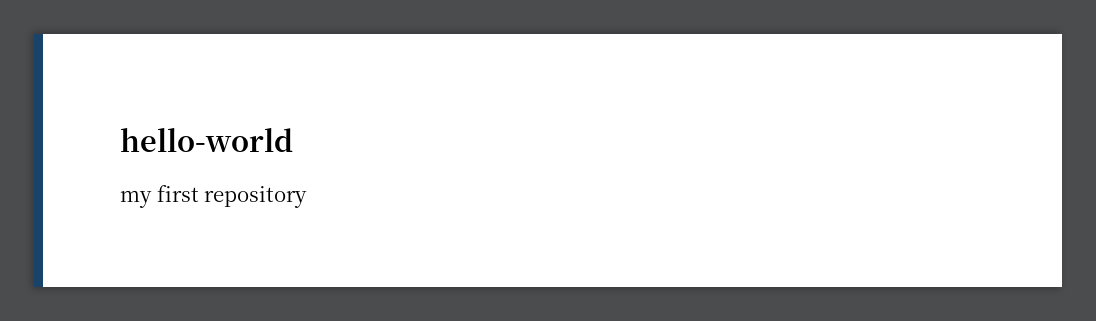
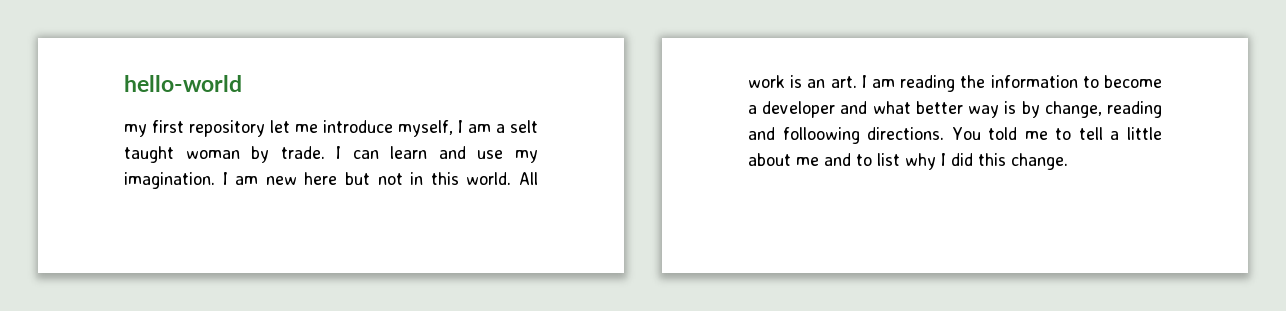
(308, 197) none -> [270,120,538,137] [124,146,538,163] [124,172,538,189] [748,75,1162,92] [748,101,1162,118] [748,127,1162,144] [748,153,1068,170] let me introduce myself, I am a selt taught woman by trade. I can learn and use my imagination. I am new here but not in this world. All work is an art. I am reading the information to become a developer and what better way is by change, reading and folloowing directions. You told me to tell a little about me and to list why I did this change.

